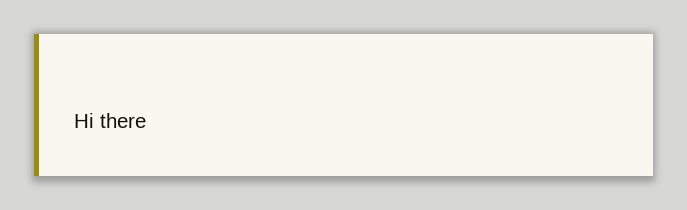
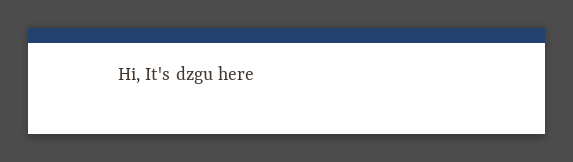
[74,113,146,128] Hi there -> [118,66,255,84] Hi, It's dzgu here

